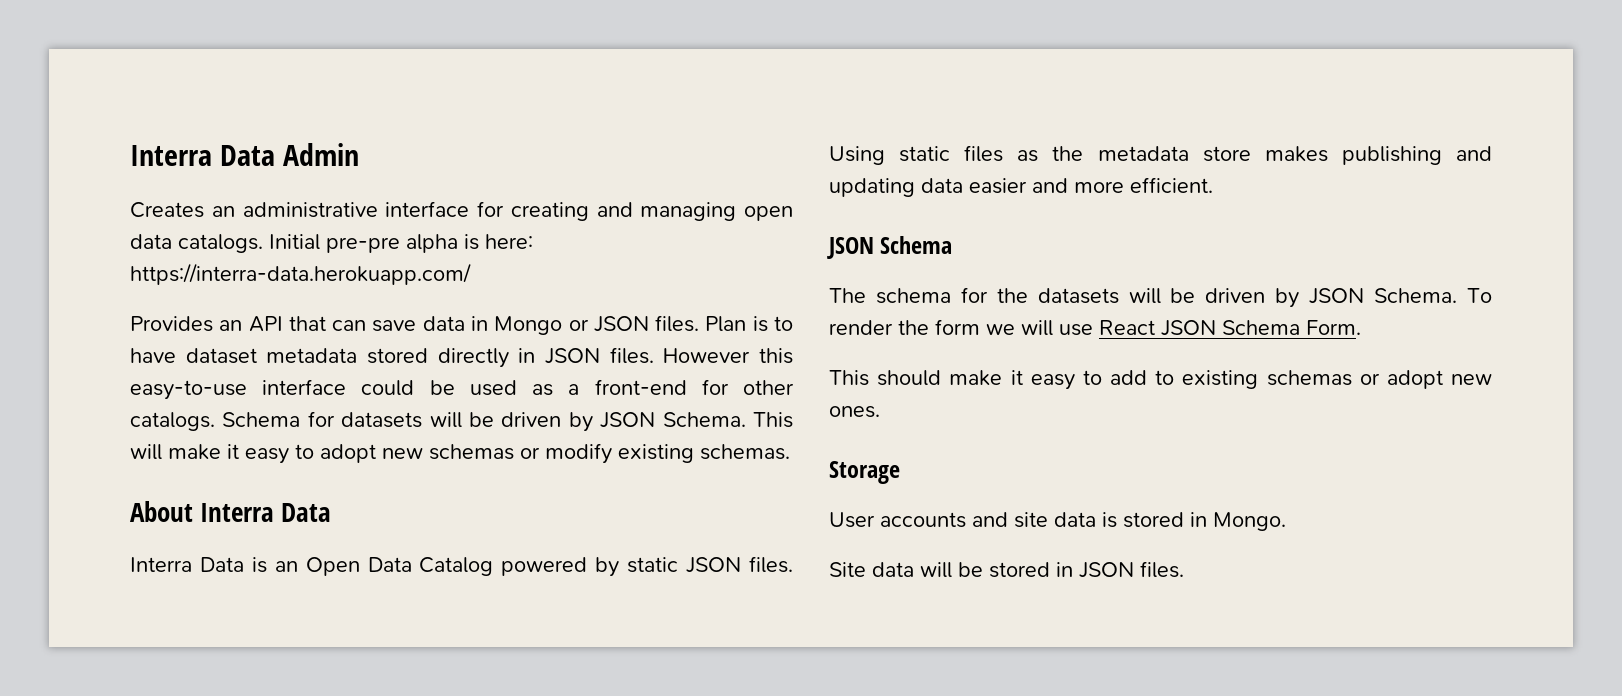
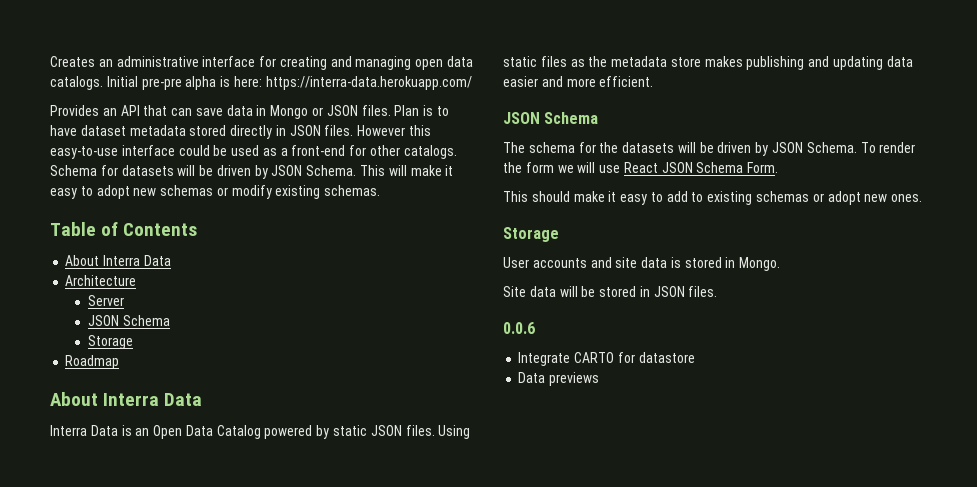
[130,143,359,166] Interra Data Admin // -> (50, 61) none
(790, 452) none -> [50,222,198,236] [65,255,171,266] [65,275,137,286] [87,295,124,306] [87,315,170,326] [87,335,133,349] [65,355,120,369] // Table of Contents // About Interra Data // Architecture // Server // JSON Schema // Storage // Roadmap
(1184, 569) none -> [503,322,535,334] [518,352,695,366] [518,372,600,386] // 0.0.6 // Integrate CARTO for datastore // Data previews

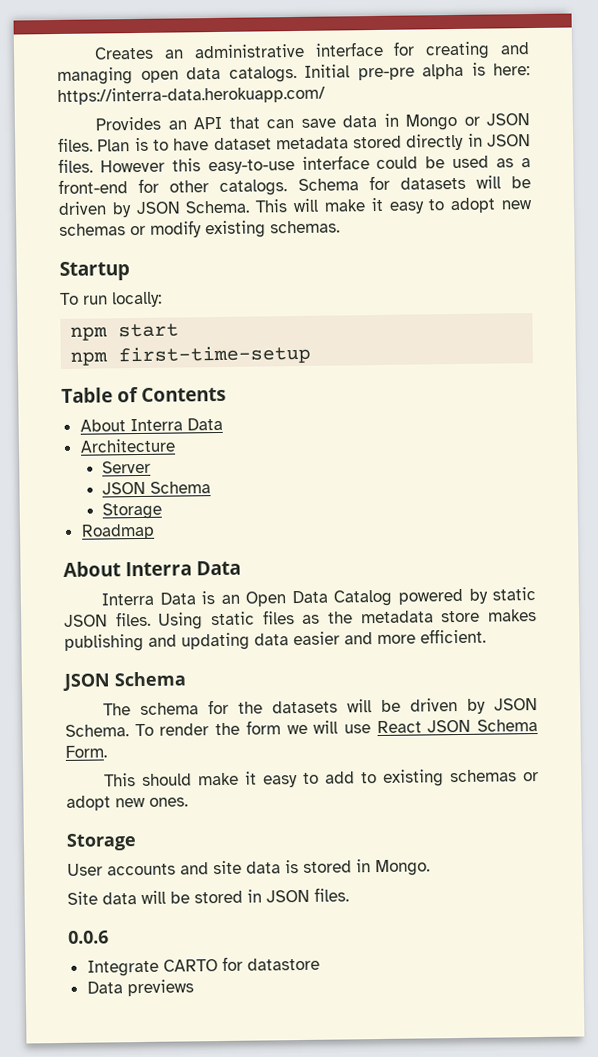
(381, 190) none -> [59,261,130,281] [60,291,162,308] [70,323,180,341] [70,344,312,366] // Startup // To run locally: // npm start // npm first-time-setup

